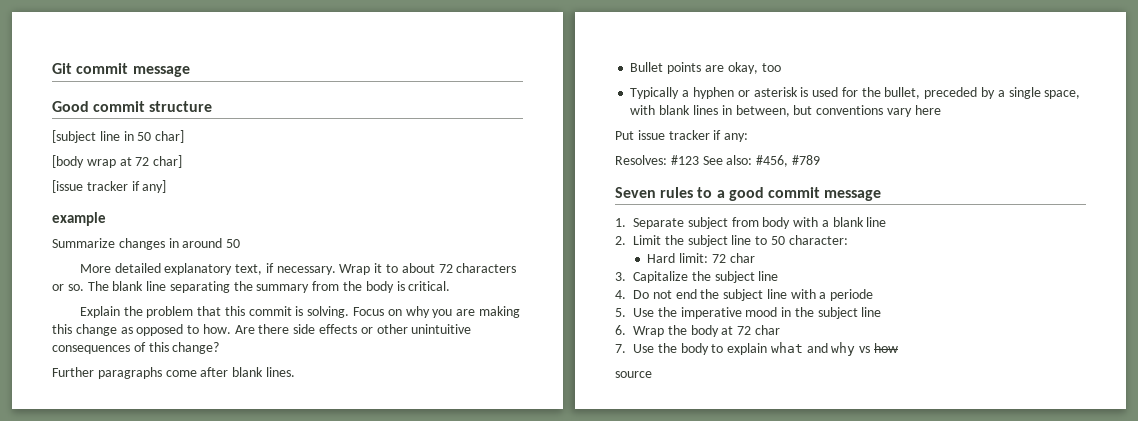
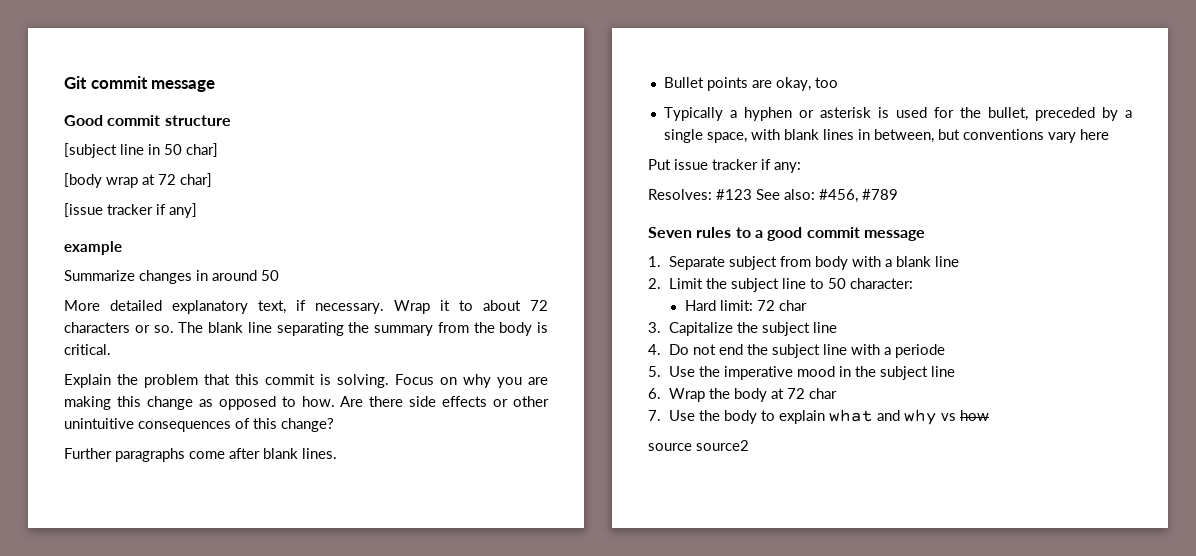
(652, 374) none -> [696,440,749,451] source2

